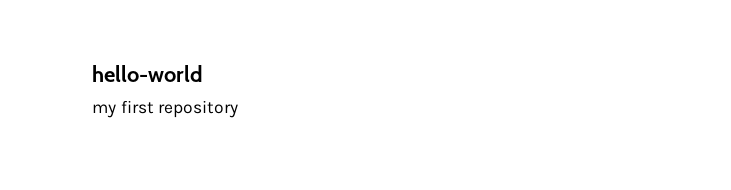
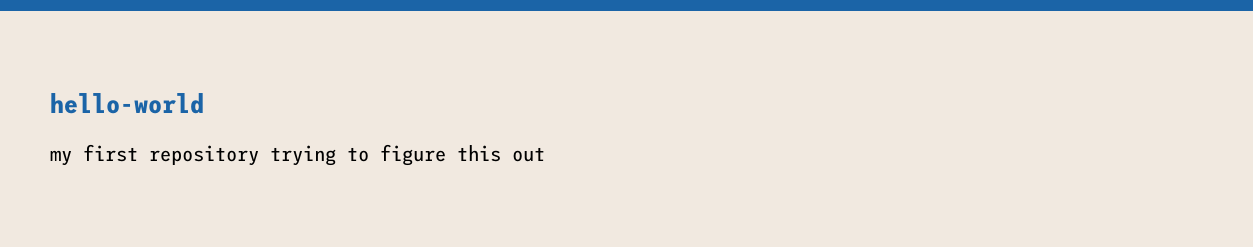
(239, 109) none -> [270,144,545,166] trying to figure this out

